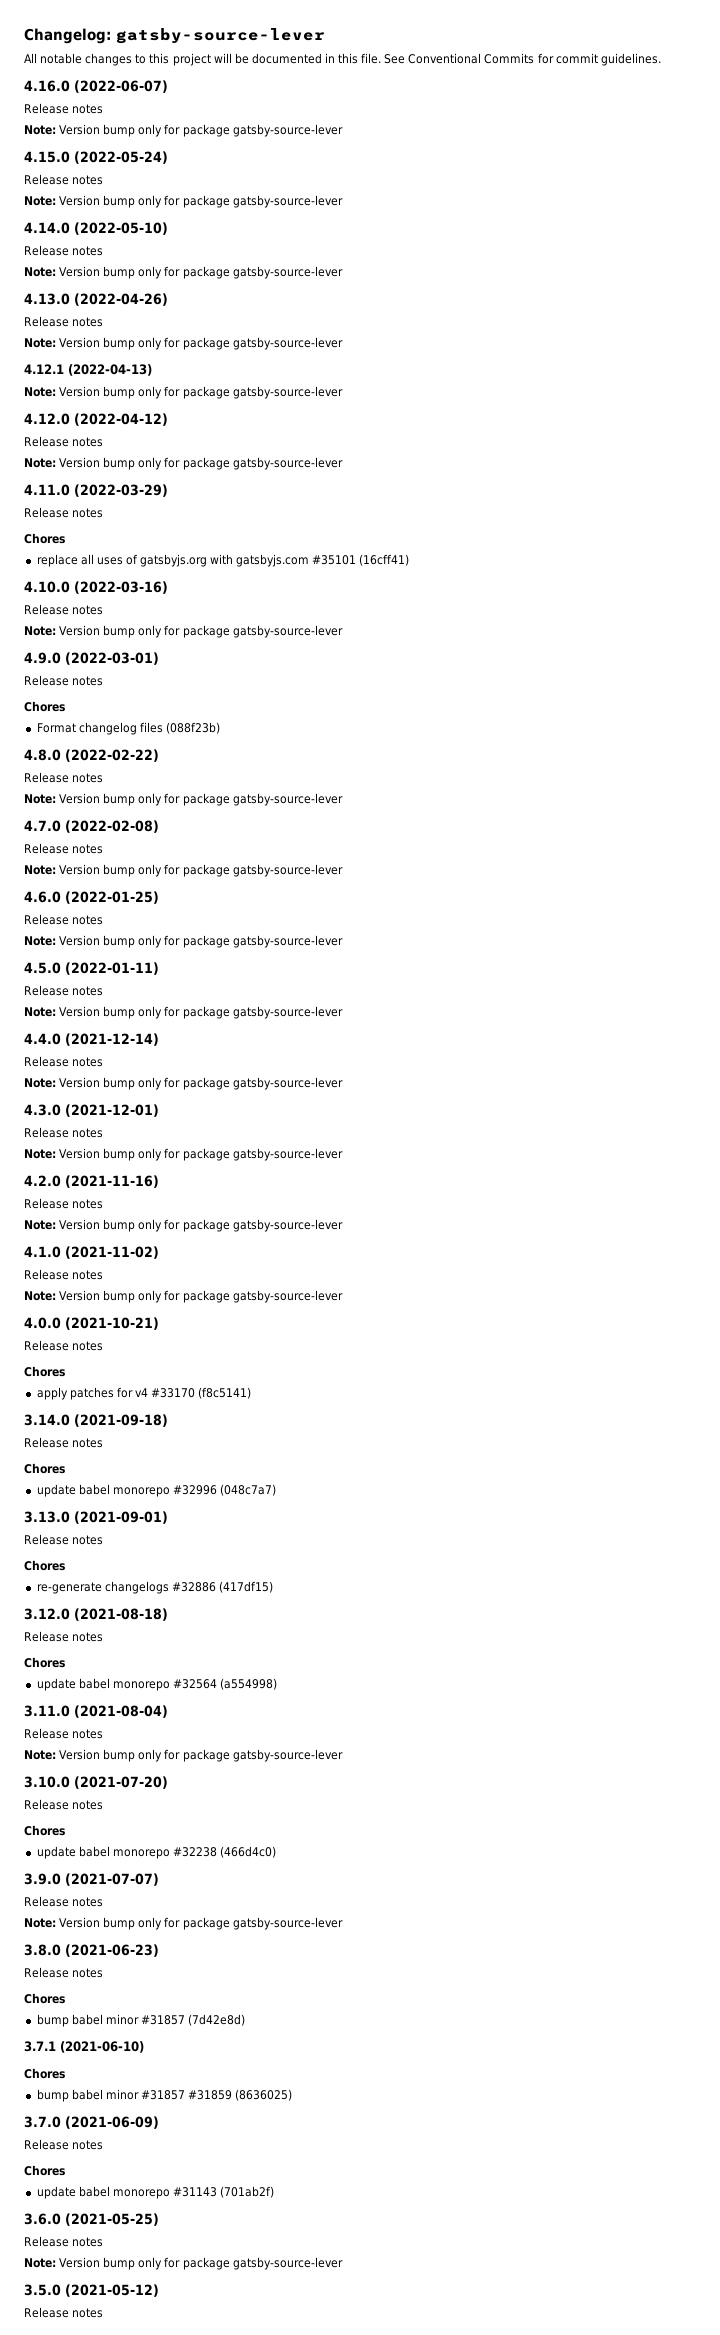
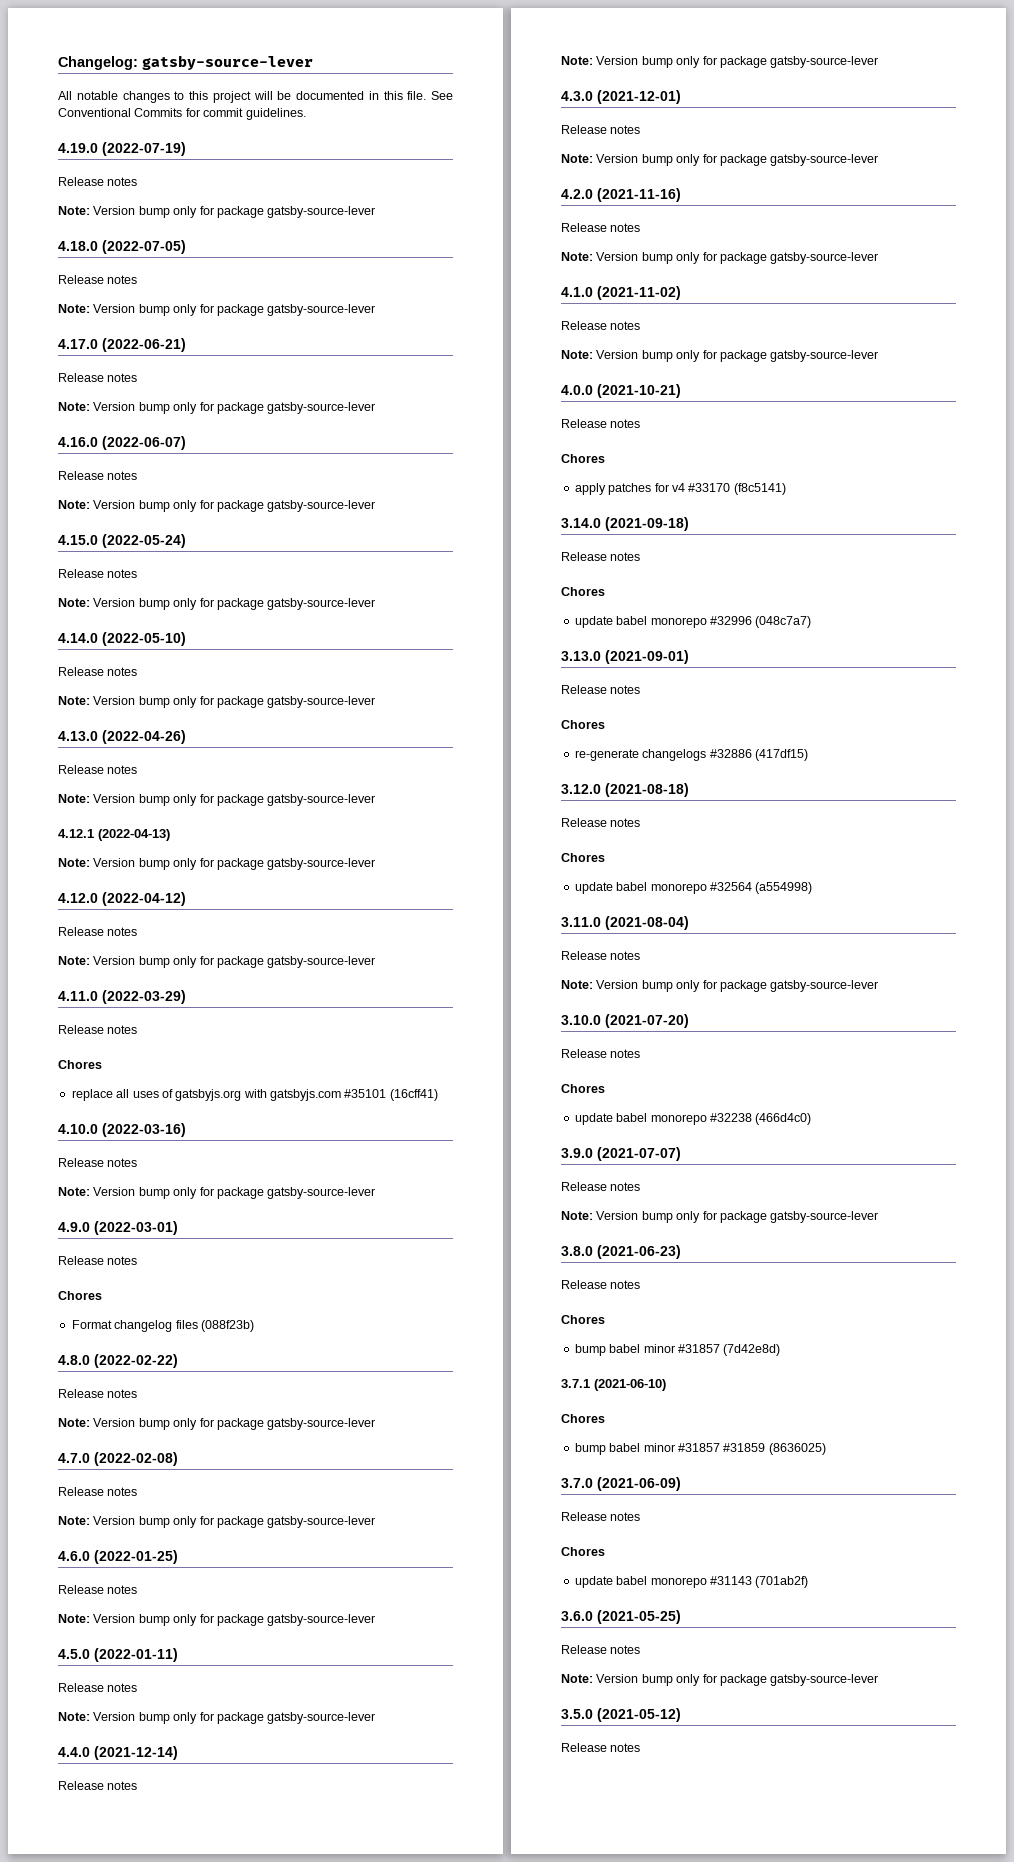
(661, 59) none -> [58,142,186,156] [58,177,138,186] [58,206,376,218] [58,240,186,254] [58,275,138,284] [58,304,376,316] [58,338,186,352] [58,373,138,382] [58,402,376,414] // 4.19.0 (2022-07-19) // Release notes // Note: Version bump only for package gatsby-source-lever // 4.18.0 (2022-07-05) // Release notes // Note: Version bump only for package gatsby-source-lever // 4.17.0 (2022-06-21) // Release notes // Note: Version bump only for package gatsby-source-lever

